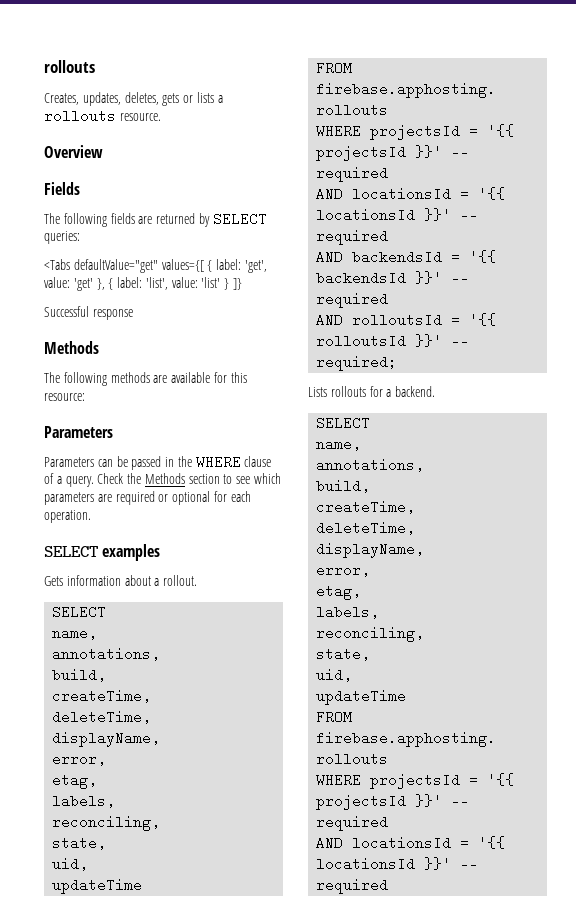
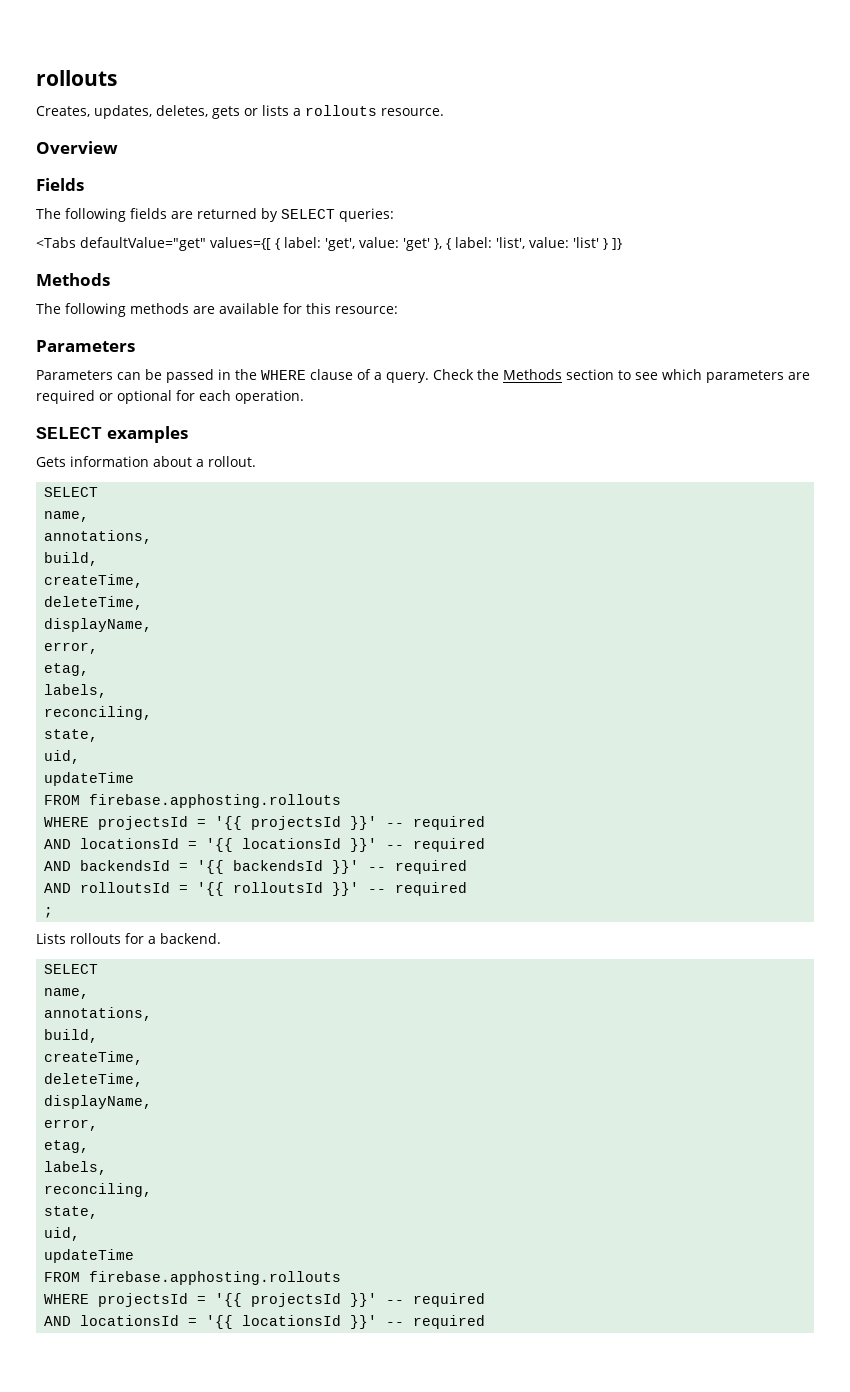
[44,306,133,320] // Successful response -> (622, 244) none
[316,355,398,371] required; -> [395,882,468,896] [44,907,54,918] required // ;

